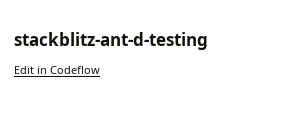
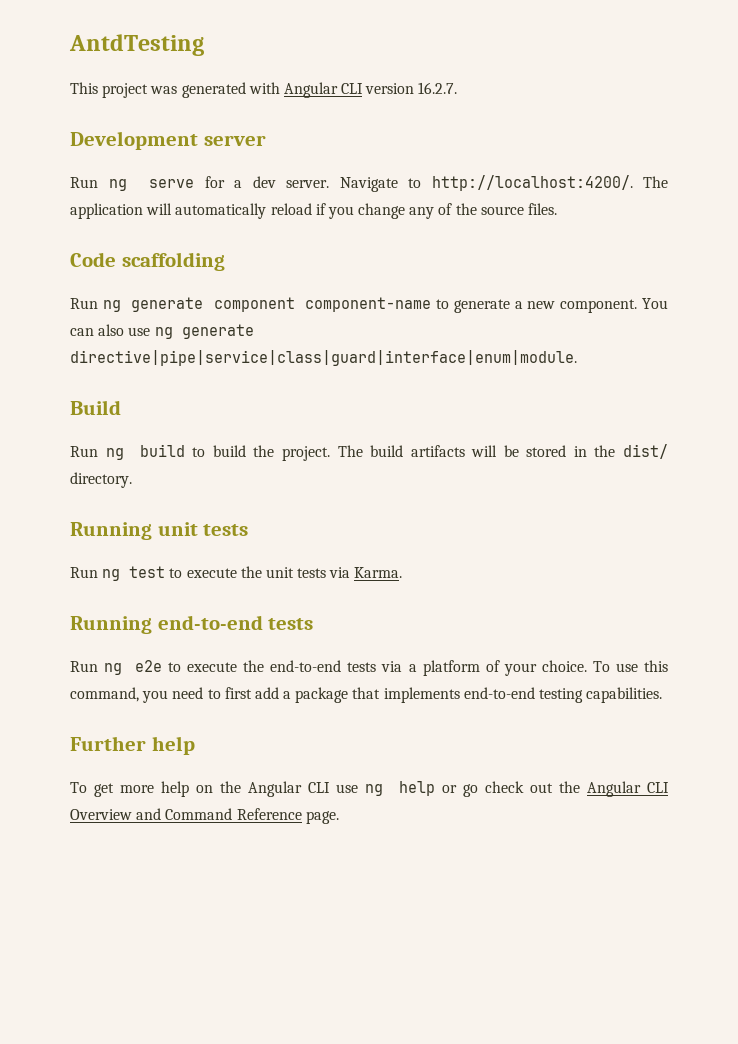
[14,32,208,50] [14,66,100,74] stackblitz-ant-d-testing // Edit in Codeflow -> [69,34,204,56] [70,82,458,98] [70,131,266,150] [70,175,668,192] [70,203,558,219] [70,252,225,271] [70,297,669,313] [70,324,254,339] [70,350,577,366] [70,400,121,415] [70,444,668,461] [70,472,132,488] [70,522,249,540] [70,566,403,581] [70,615,314,634] [70,660,668,676] [70,687,663,703] [70,736,195,755] [70,781,669,797] [70,808,339,824] AntdTesting // This project was generated with Angular CLI version 16.2.7. // Development server // Run ng serve for a dev server. Navigate to http://localhost:4200/. The application will automatically reload if you change any of the source files. // Code scaffolding // Run ng generate component component-name to generate a new component. You can also use ng generate directive|pipe|service|class|guard|interface|enum|module. // Build // Run ng build to build the project. The build artifacts will be stored in the dist/ directory. // Running unit tests // Run ng test to execute the unit tests via Karma. // Running end-to-end tests // Run ng e2e to execute the end-to-end tests via a platform of your choice. To use this command, you need to first add a package that implements end-to-end testing capabilities. // Further help // To get more help on the Angular CLI use ng help or go check out the Angular CLI Overview and Command Reference page.

